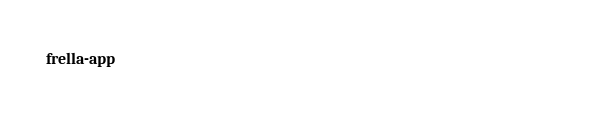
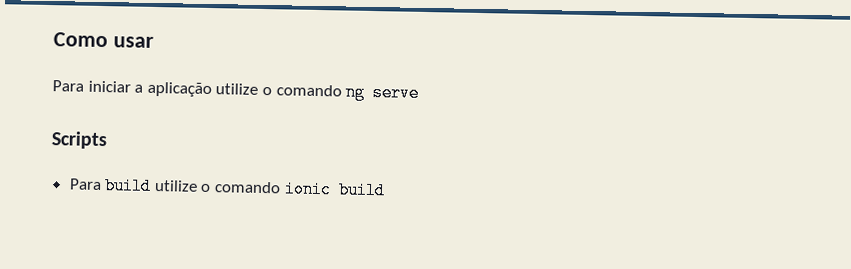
[46,52,115,67] frella-app -> [53,32,154,48] [52,80,420,102] [51,131,107,150] [68,177,386,200] Como usar // Para iniciar a aplicação utilize o comando ng serve // Scripts // Para build utilize o comando ionic build

